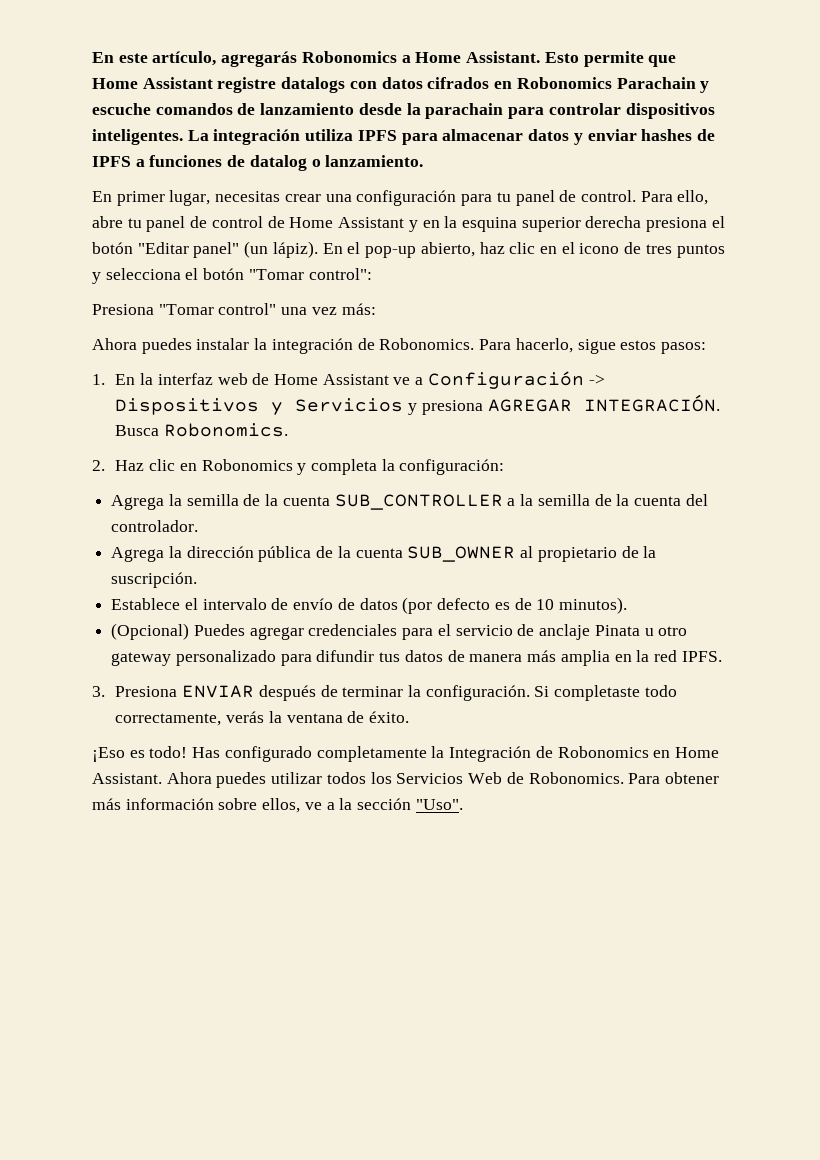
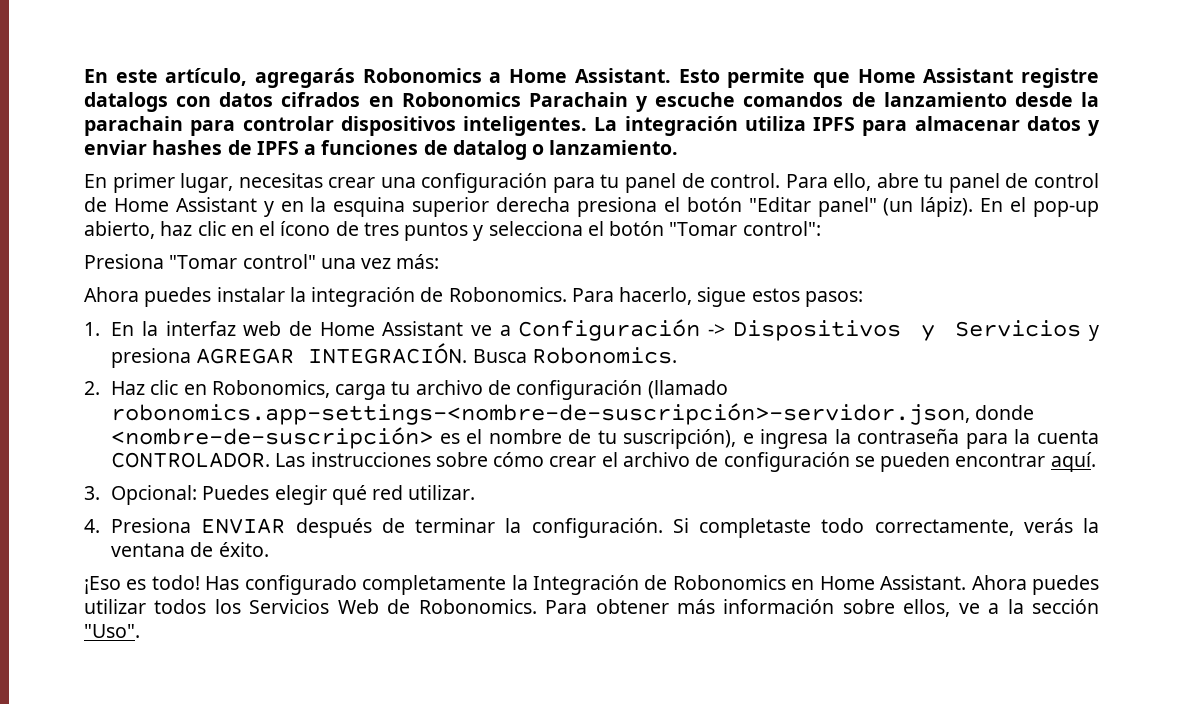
[579,243,620,254] icono -> [280,221,331,236] ícono
[201,459,505,475] [111,494,708,510] [111,520,199,532] [111,546,657,562] [111,572,198,588] [111,597,627,614] [111,623,688,640] [111,650,722,666] [92,686,105,697] Robonomics y completa la configuración: // Agrega la semilla de la cuenta SUB_CONTROLLER a la semilla de la cuenta del controlador. // Agrega la dirección pública de la cuenta SUB_OWNER al propietario de la suscripción. // Establece el intervalo de envío de datos (por defecto es de 10 minutos). // (Opcional) Puedes agregar credenciales para el servicio de anclaje Pinata u otro gateway personalizado para difundir tus datos de manera más amplia en la red IPFS. // 3. -> [211,380,728,400] [111,403,1035,425] [111,427,1099,449] [111,452,1096,472] [84,485,476,505] [84,519,100,533] Robonomics, carga tu archivo de configuración (llamado robonomics.app-settings-<nombre-de-suscripción>-servidor.json, donde <nombre-de-suscripción> es el nombre de tu suscripción), e ingresa la contraseña para la cuenta CONTROLADOR. Las instrucciones sobre cómo crear el archivo de configuración se pueden encontrar aquí. // 3. Opcional: Puedes elegir qué red utilizar. // 4.

